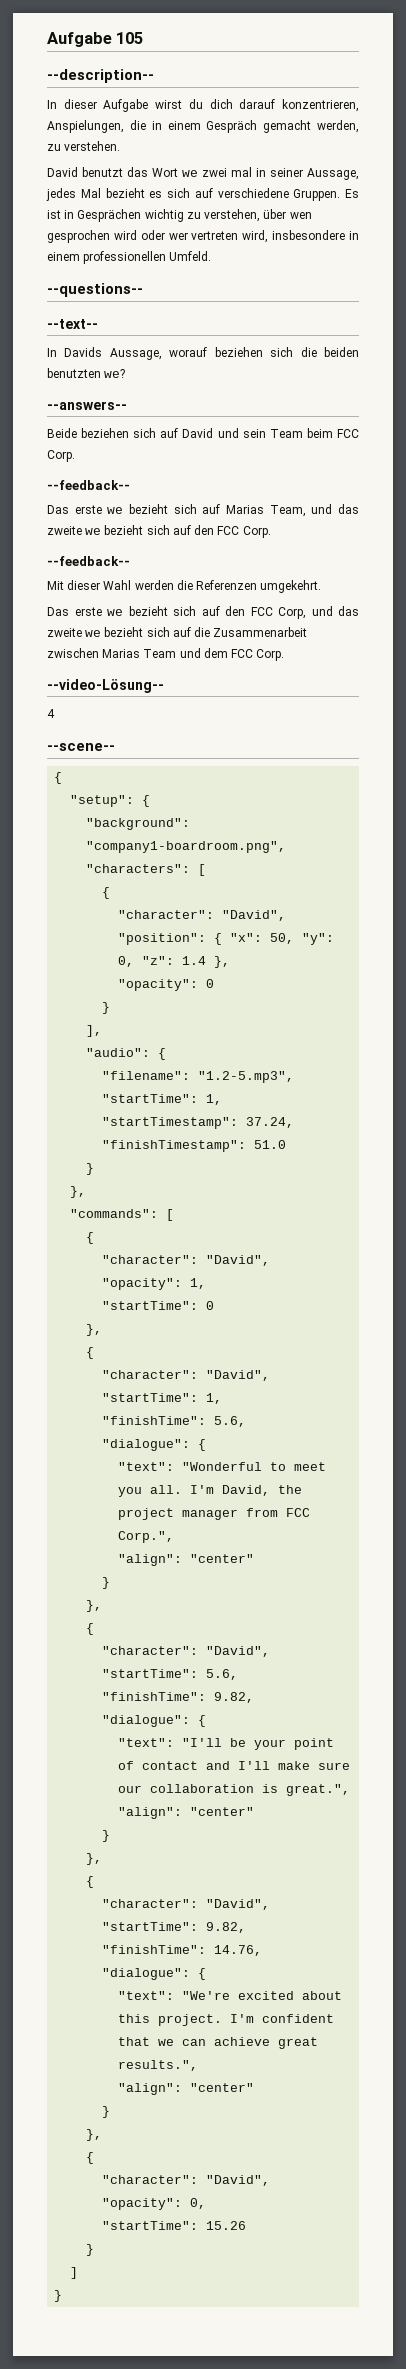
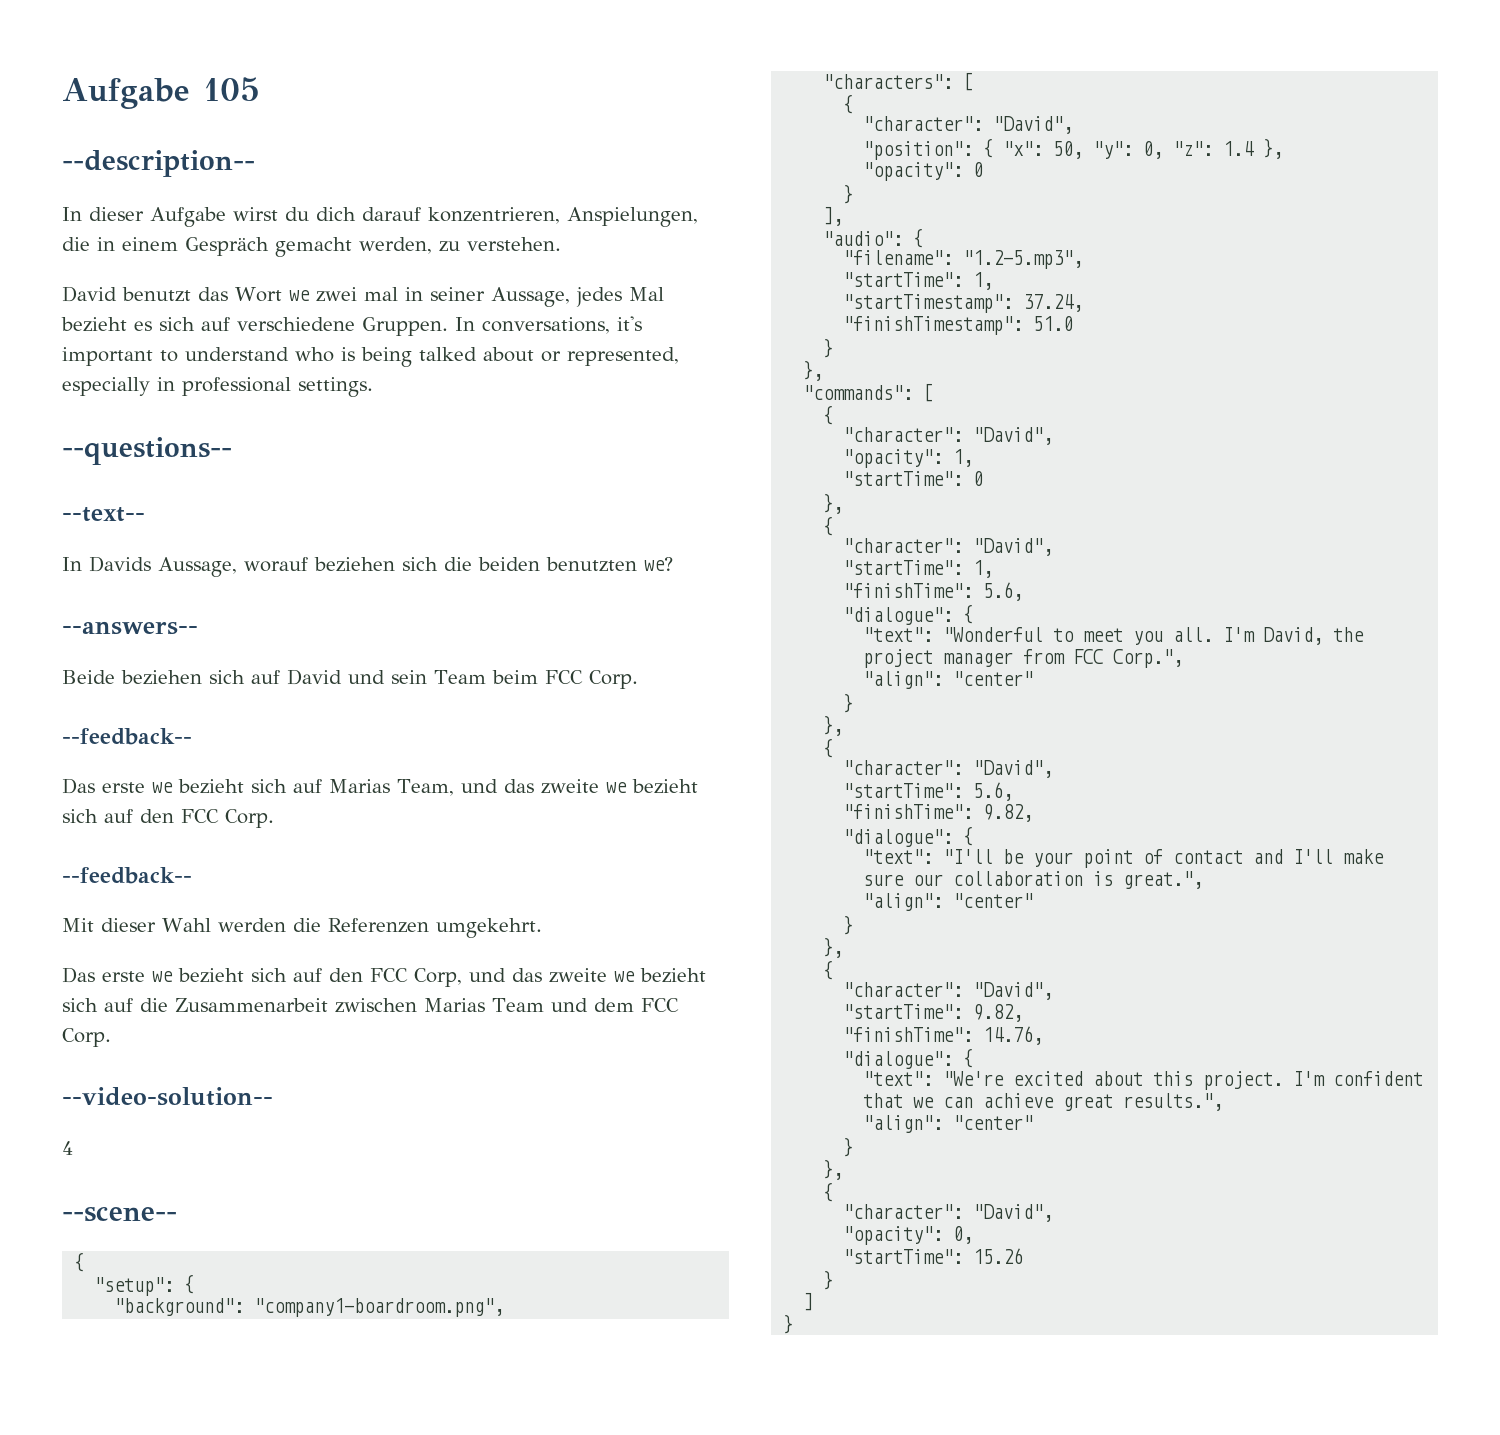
[345,189,359,198] [47,209,312,222] [47,230,359,243] [47,251,212,264] Es ist in Gesprächen wichtig zu verstehen, über wen gesprochen wird oder wer vertreten wird, insbesondere in einem professionellen Umfeld. -> [455,316,642,334] [62,347,679,367] [62,377,373,397] In conversations, it's important to understand who is being talked about or represented, especially in professional settings.
[47,679,164,693] --video-Lösung-- -> [62,1087,273,1106] --video-solution--

